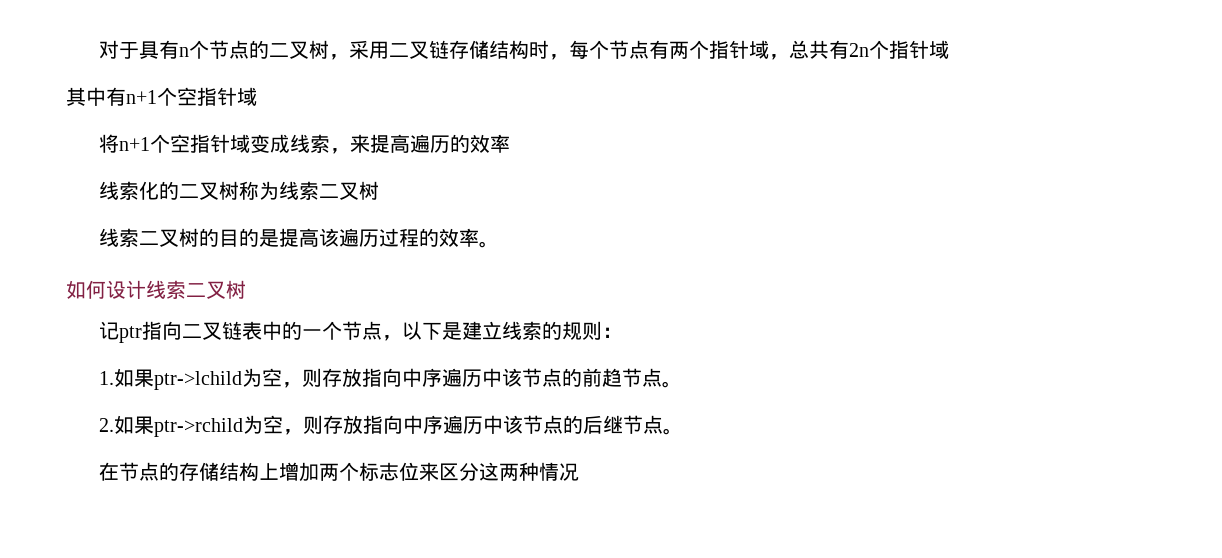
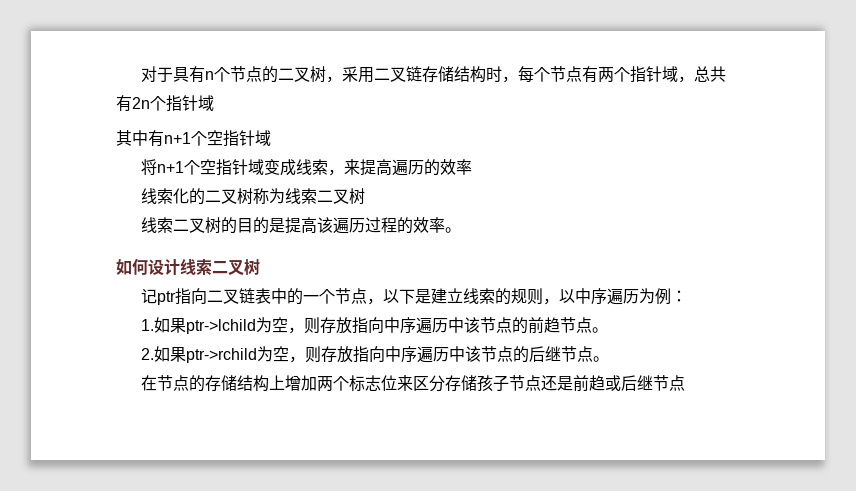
(602, 330) none -> [543,288,672,305] ，以中序遍历为例
[478,462,579,481] 这两种情况 -> [445,375,686,392] 存储孩子节点还是前趋或后继节点

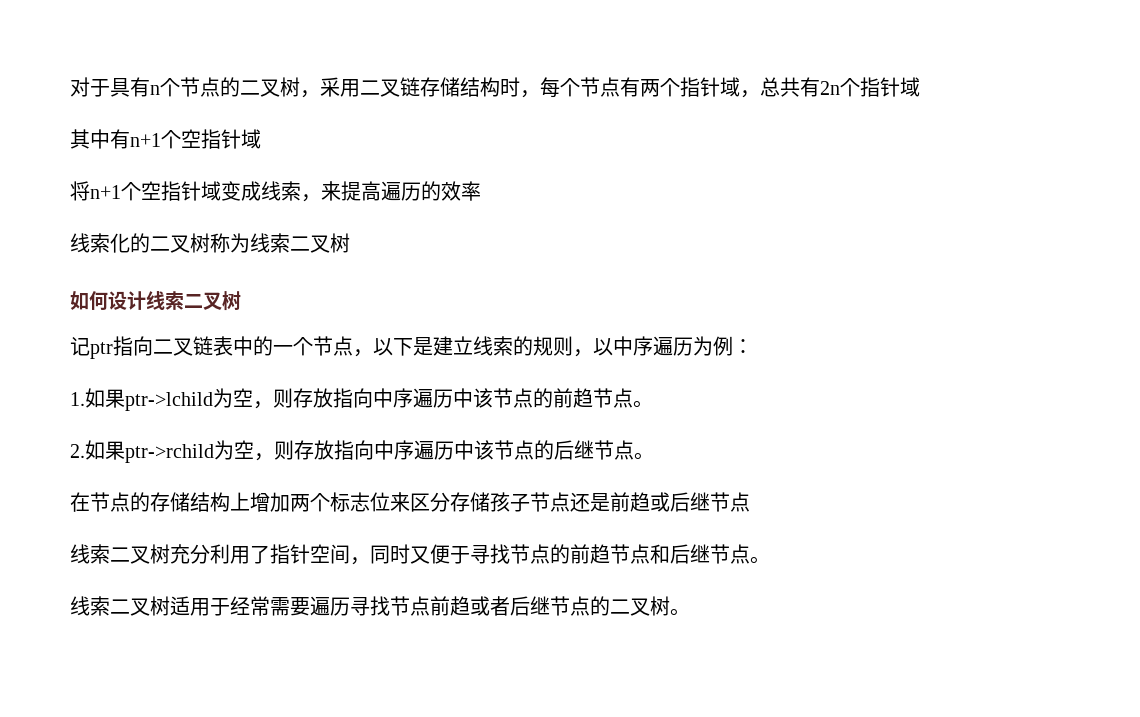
[141,217,462,234] // 线索二叉树的目的是提高该遍历过程的效率。 -> (350, 243) none
(686, 383) none -> [70,544,770,565] [70,596,690,616] // 线索二叉树充分利用了指针空间，同时又便于寻找节点的前趋节点和后继节点。 // 线索二叉树适用于经常需要遍历寻找节点前趋或者后继节点的二叉树。

